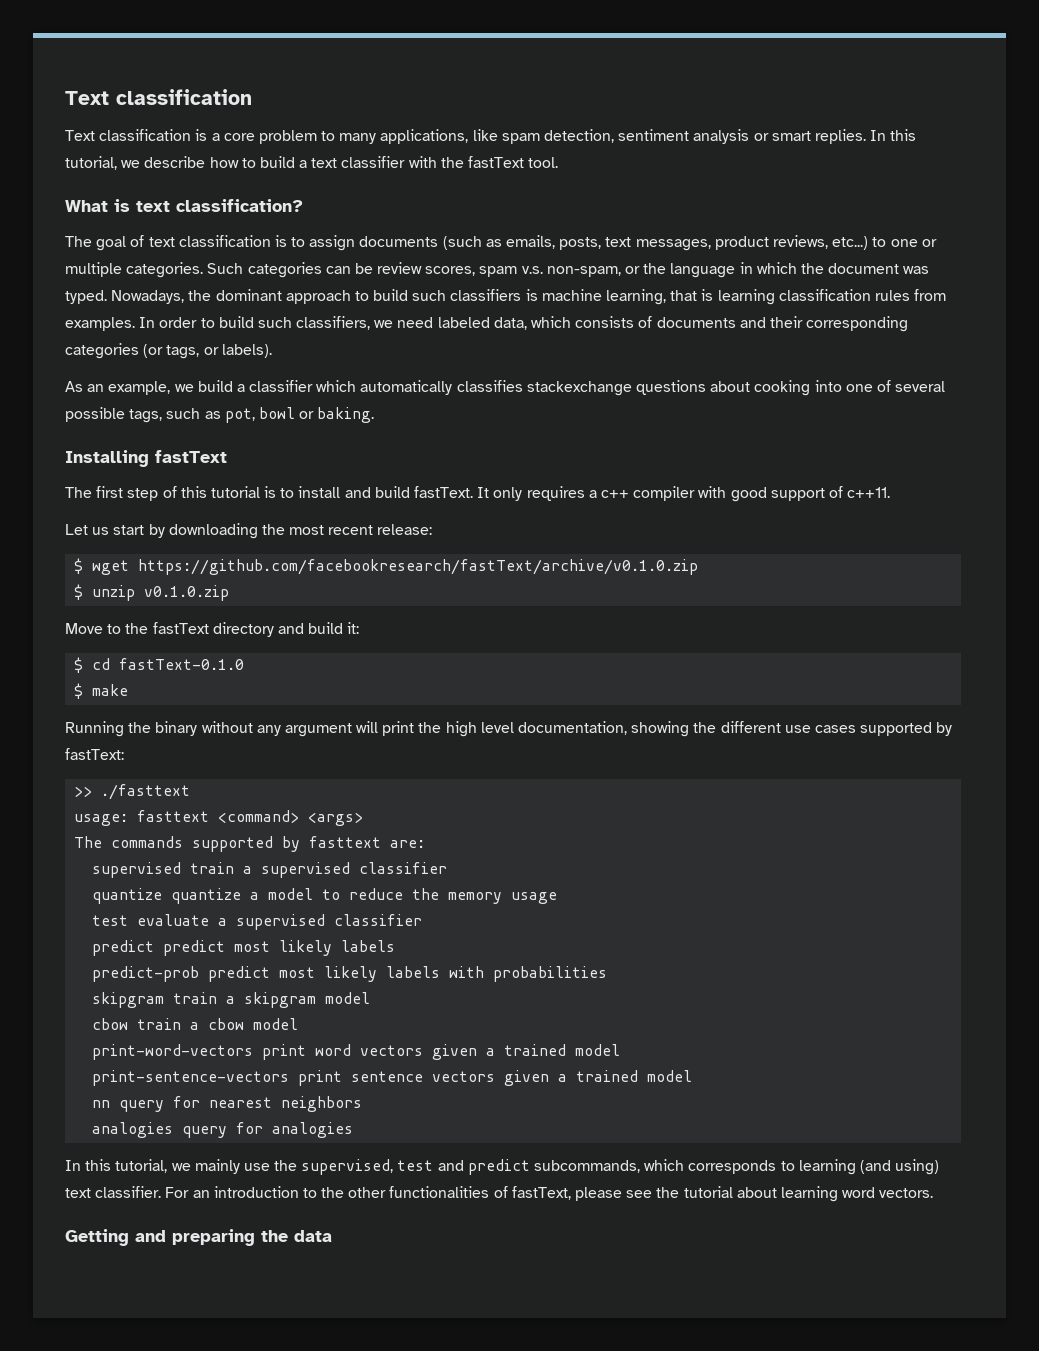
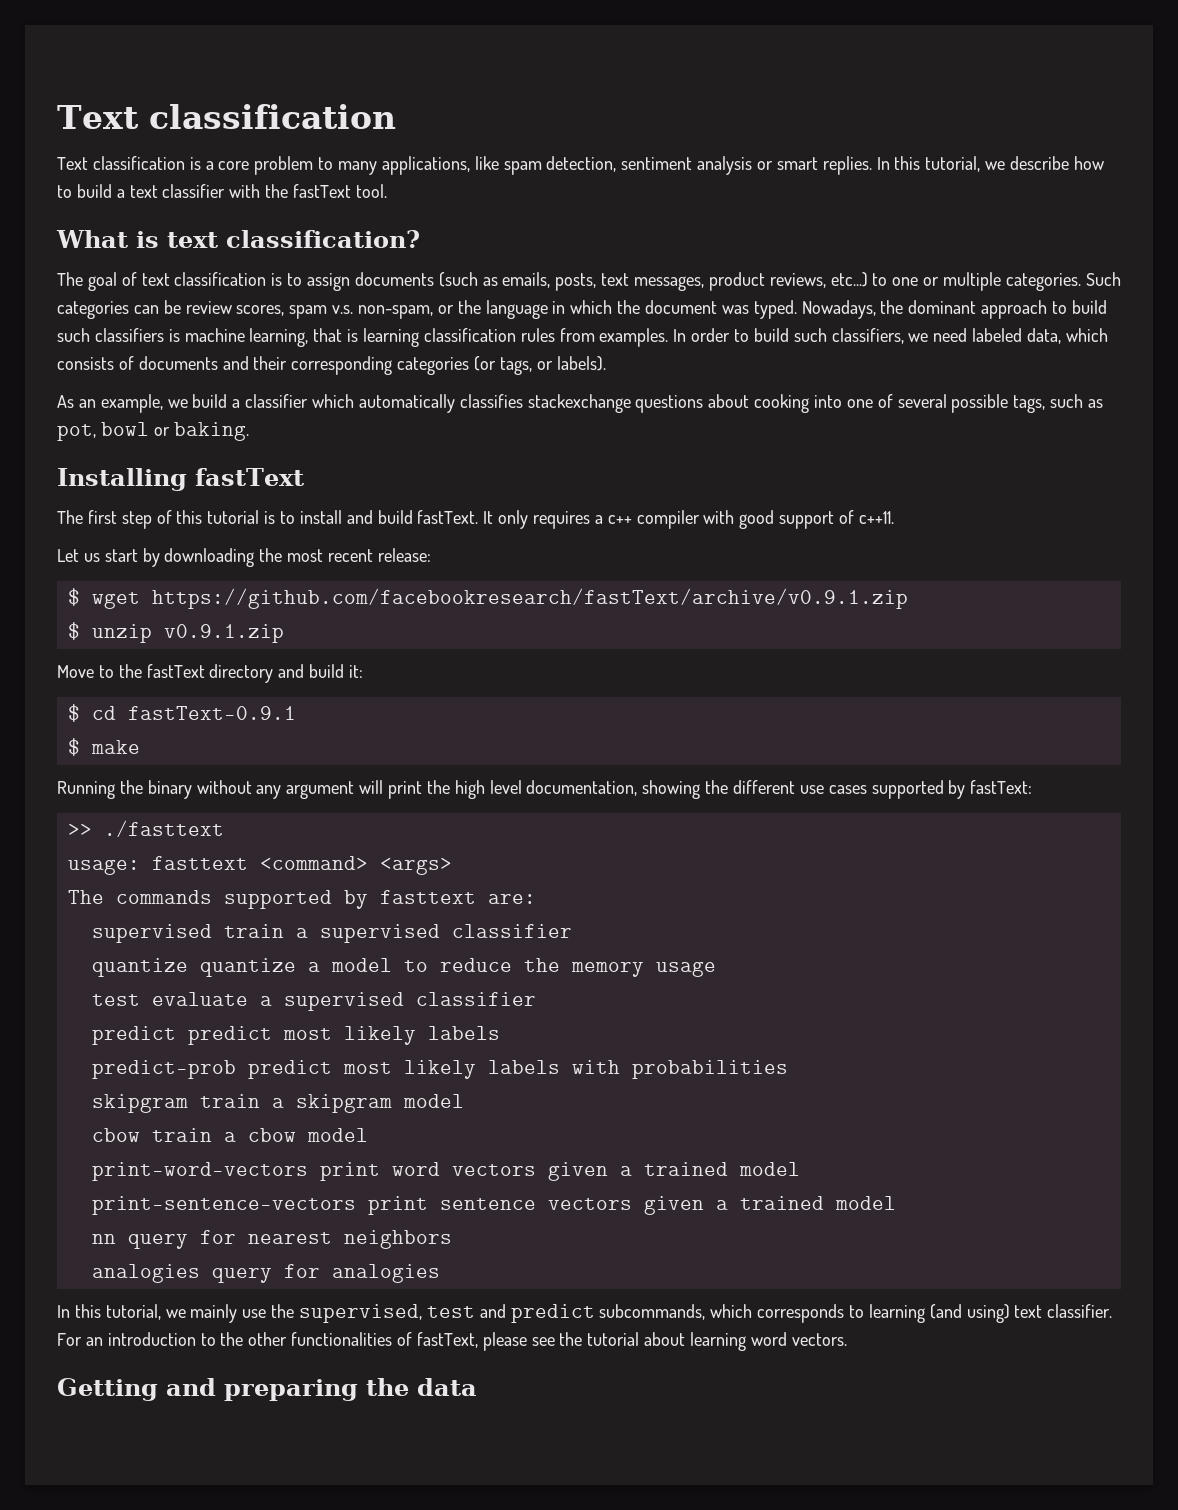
[138,559,699,575] https://github.com/facebookresearch/fastText/archive/v0.1.0.zip -> [151,588,908,609] https://github.com/facebookresearch/fastText/archive/v0.9.1.zip
[144,585,230,601] v0.1.0.zip -> [163,624,284,643] v0.9.1.zip
[119,658,245,670] fastText-0.1.0 -> [127,706,296,720] fastText-0.9.1

